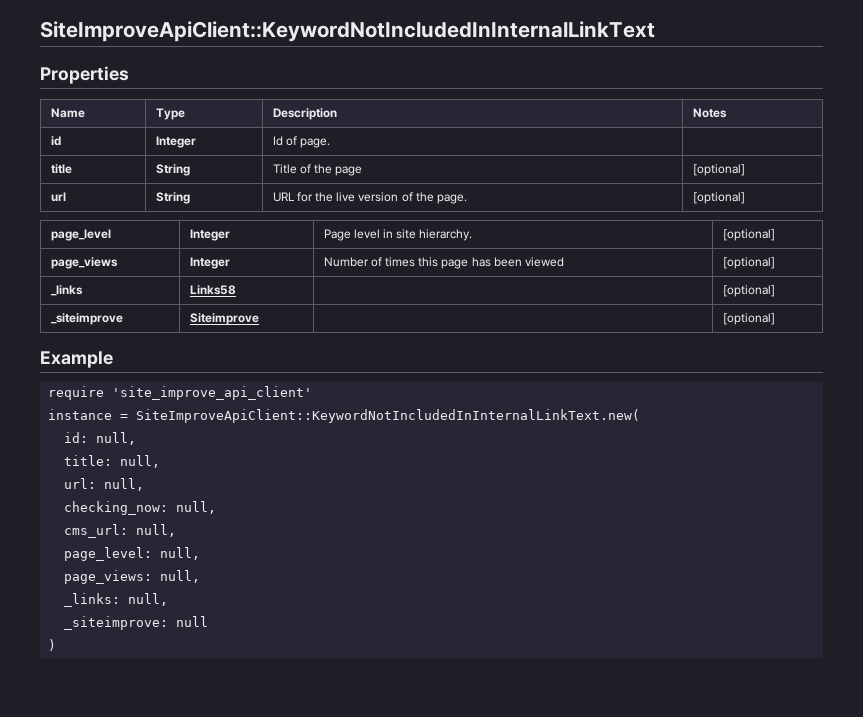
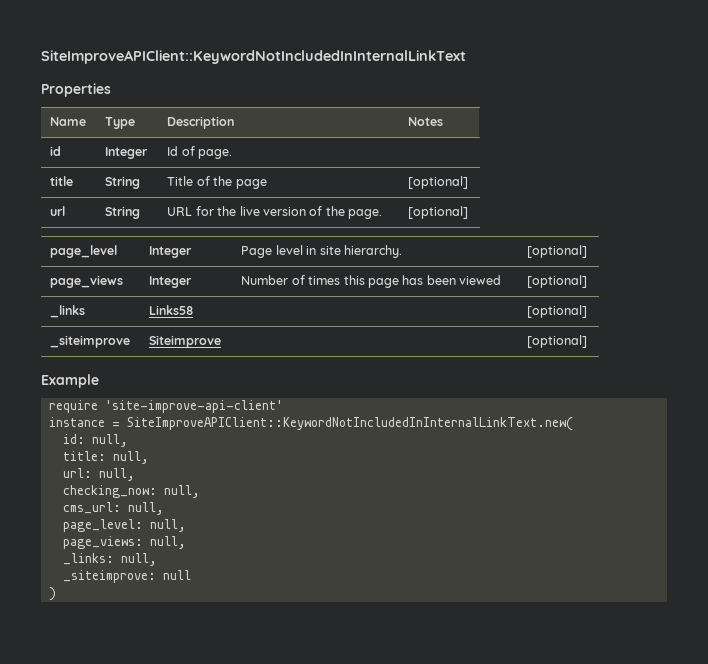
[40,21,655,42] SiteImproveApiClient::KeywordNotIncludedInInternalLinkText -> [41,50,466,64] SiteImproveAPIClient::KeywordNotIncludedInInternalLinkText
[112,386,313,400] 'site_improve_api_client' -> [104,400,283,413] 'site-improve-api-client'
[136,409,641,423] SiteImproveApiClient::KeywordNotIncludedInInternalLinkText.new( -> [126,417,573,431] SiteImproveAPIClient::KeywordNotIncludedInInternalLinkText.new(

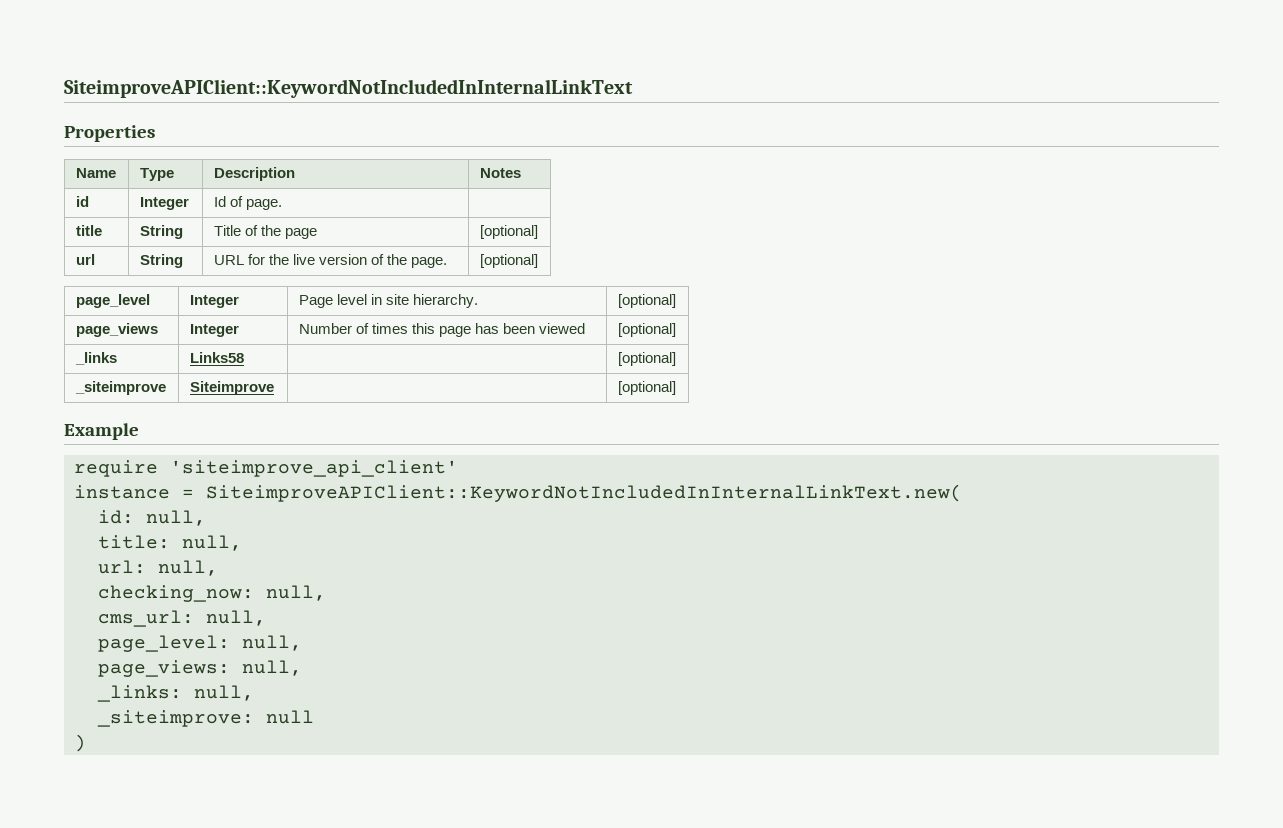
[41,50,466,64] SiteImproveAPIClient::KeywordNotIncludedInInternalLinkText -> [64,79,633,98] SiteimproveAPIClient::KeywordNotIncludedInInternalLinkText
[104,400,283,413] 'site-improve-api-client' -> [169,460,458,477] 'siteimprove_api_client'
[126,417,573,431] SiteImproveAPIClient::KeywordNotIncludedInInternalLinkText.new( -> [205,484,962,502] SiteimproveAPIClient::KeywordNotIncludedInInternalLinkText.new(

